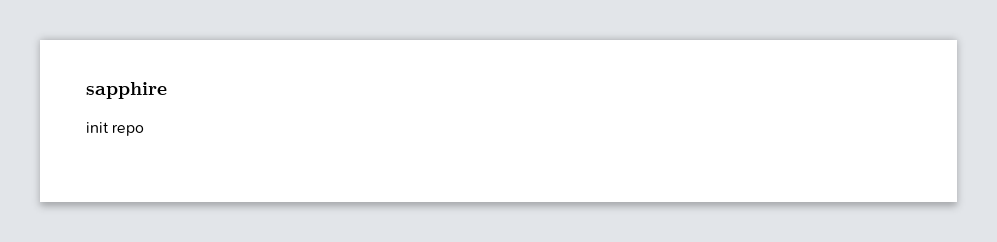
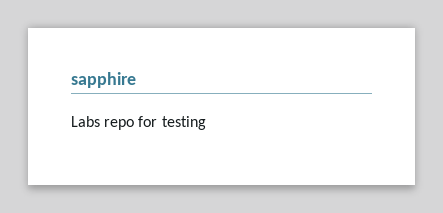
[86,122,145,136] init repo -> [71,116,206,130] Labs repo for testing

